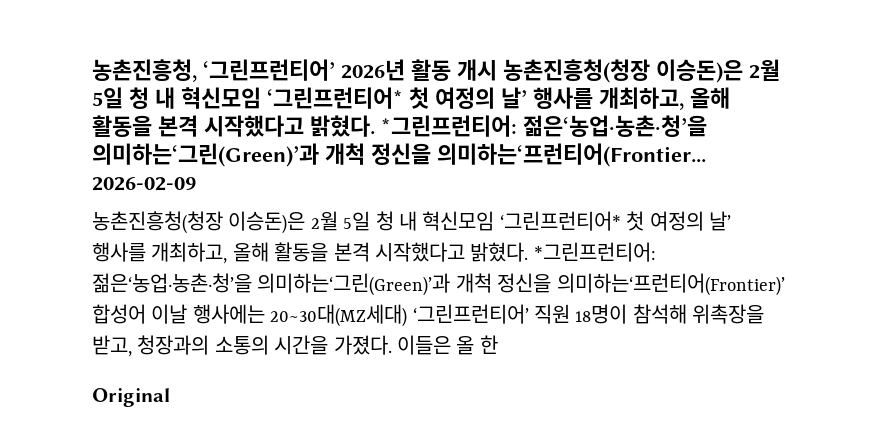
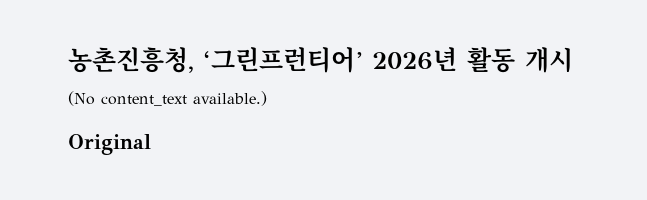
[503,59,780,83] [92,87,730,110] [92,115,707,137] [92,143,706,167] [92,177,196,191] [92,211,731,234] [92,242,656,264] [92,273,785,296] [92,304,765,327] [92,335,498,357] 농촌진흥청(청장 이승돈)은 2월 5일 청 내 혁신모임 ‘그린프런티어* 첫 여정의 날’ 행사를 개최하고, 올해 활동을 본격 시작했다고 밝혔다. *그린프런티어: 젊은‘농업·농촌·청’을 의미하는‘그린(Green)’과 개척 정신을 의미하는‘프런티어(Frontier... 2026-02-09 // 농촌진흥청(청장 이승돈)은 2월 5일 청 내 혁신모임 ‘그린프런티어* 첫 여정의 날’ 행사를 개최하고, 올해 활동을 본격 시작했다고 밝혔다. *그린프런티어: 젊은‘농업·농촌·청’을 의미하는‘그린(Green)’과 개척 정신을 의미하는‘프런티어(Frontier)’ 합성어 이날 행사에는 20~30대(MZ세대) ‘그린프런티어’ 직원 18명이 참석해 위촉장을 받고, 청장과의 소통의 시간을 가졌다. 이들은 올 한 -> [68,91,267,106] // (No content_text available.)

